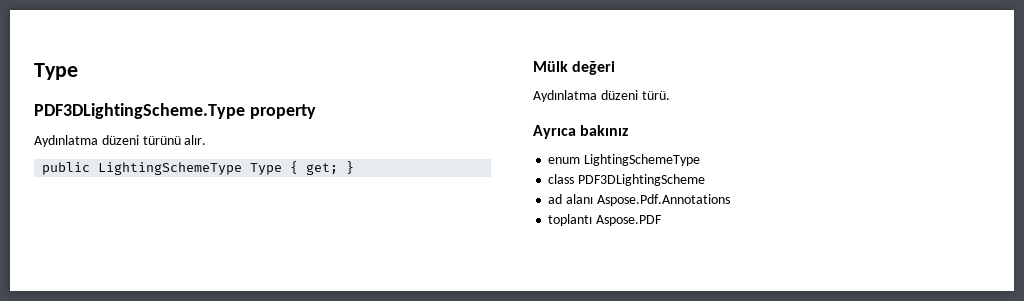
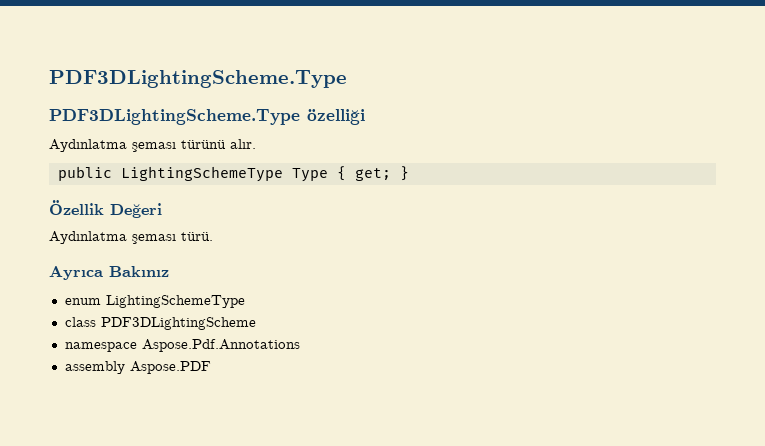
[34,63,78,80] [34,103,316,119] [34,135,139,147] Type // PDF3DLightingScheme.Type property // Aydınlatma düzeni -> [49,70,347,88] [49,109,365,125] [49,139,176,152] PDF3DLightingScheme.Type // PDF3DLightingScheme.Type özelliği // Aydınlatma şeması
[533,61,616,75] [533,90,638,102] Mülk değeri // Aydınlatma düzeni -> [49,200,162,218] [49,231,176,244] Özellik Değeri // Aydınlatma şeması
[580,125,629,136] bakınız -> [109,266,169,277] Bakınız
[548,194,594,204] ad alanı -> [64,342,137,352] namespace
[548,214,593,226] toplantı -> [64,361,125,374] assembly

